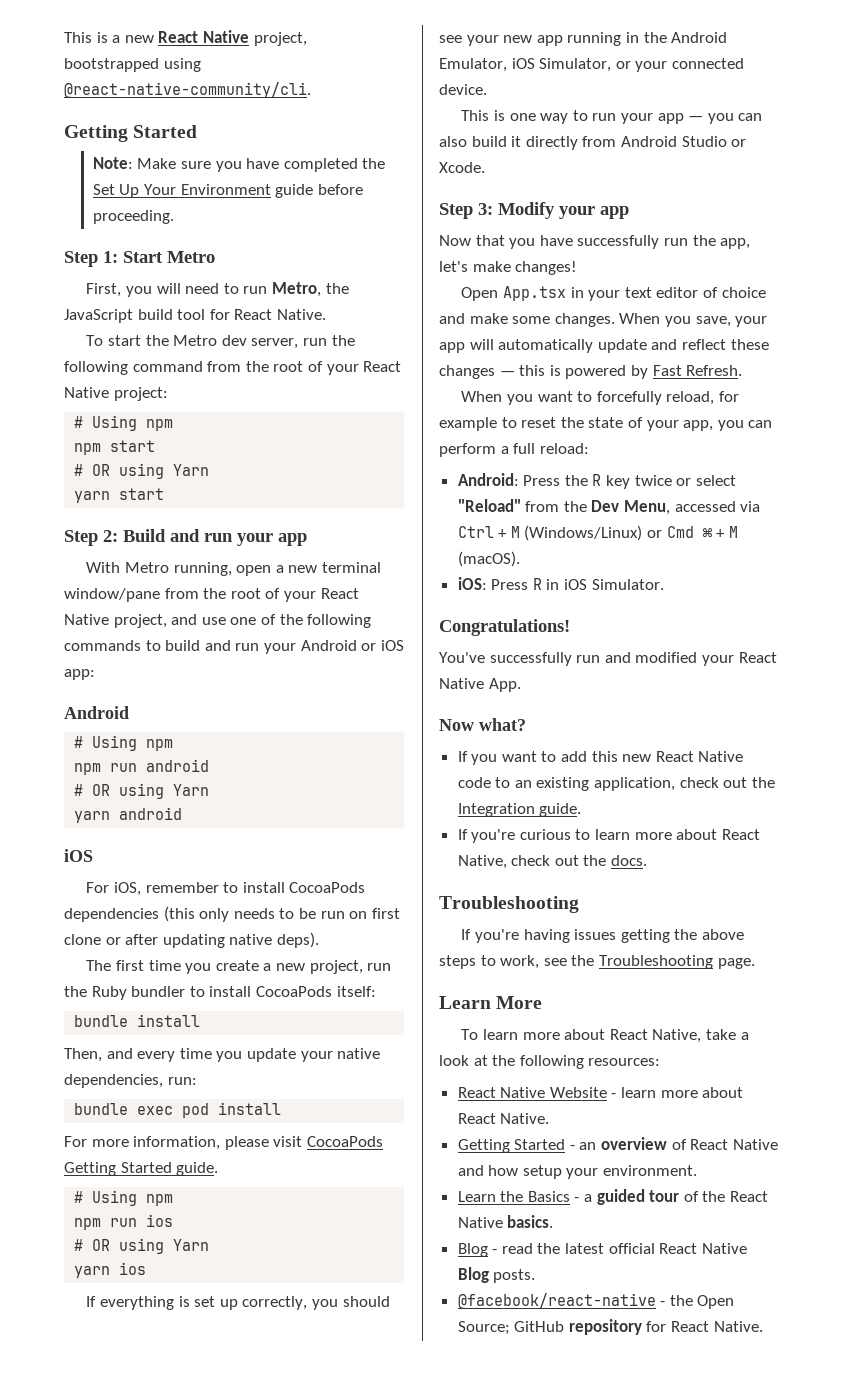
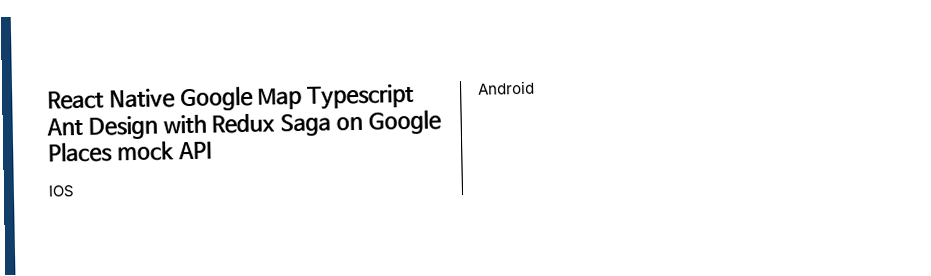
[64,30,307,46] [64,58,201,72] [64,82,311,98] [64,125,198,142] [92,157,386,172] [92,184,363,198] [92,210,174,224] [64,251,215,267] [86,282,349,297] [64,309,326,323] [86,335,355,349] [64,361,402,375] [64,387,168,401] [74,415,174,431] [74,440,156,455] [74,463,210,479] [74,488,165,503] [64,529,307,546] [86,562,381,576] [64,588,359,602] [64,614,372,628] [64,640,404,654] [64,669,95,680] [64,706,129,719] [74,735,174,751] [74,759,210,775] [74,783,210,799] [74,807,183,823] [64,849,93,862] [86,882,366,896] [64,906,400,922] [64,932,319,948] [86,960,392,974] [64,986,376,1000] [74,1014,201,1027] [64,1048,381,1062] [64,1074,197,1088] [74,1102,282,1118] [64,1136,383,1150] [64,1162,219,1176] [74,1190,174,1206] [74,1214,174,1230] [74,1238,210,1254] [74,1262,147,1278] [86,1296,390,1310] [439,32,728,46] [439,58,744,72] [439,84,487,95] [461,110,763,124] [439,136,747,150] [439,162,485,173] [439,202,629,219] [439,235,751,249] [439,261,578,275] [461,286,766,301] [439,313,768,327] [439,339,769,353] [439,365,743,379] [461,391,739,405] [439,417,773,431] [439,443,589,457] [457,473,736,489] [457,499,761,515] [457,525,738,541] [457,551,520,567] [457,577,664,590] [439,619,570,636] [439,652,777,666] [439,678,521,692] [439,718,526,731] [457,751,744,765] [457,777,775,791] [457,803,582,817] [457,829,760,843] [457,855,648,869] [439,896,579,913] [461,929,744,943] [439,955,755,969] [439,996,543,1009] [461,1029,749,1043] [439,1055,661,1069] [457,1087,744,1098] [457,1113,550,1124] [457,1137,778,1153] [457,1165,698,1179] [457,1189,769,1205] [457,1215,554,1228] [457,1243,747,1257] [457,1267,536,1283] [457,1293,735,1309] [457,1319,763,1335] This is a new React Native project, bootstrapped using @react-native-community/cli. // Getting Started // Note: Make sure you have completed the Set Up Your Environment guide before proceeding. // Step 1: Start Metro // First, you will need to run Metro, the JavaScript build tool for React Native. // To start the Metro dev server, run the following command from the root of your React Native project: // # Using npm // npm start // # OR using Yarn // yarn start // Step 2: Build and run your app // With Metro running, open a new terminal window/pane from the root of your React Native project, and use one of the following commands to build and run your Android or iOS app: // Android // # Using npm // npm run android // # OR using Yarn // yarn android // iOS // For iOS, remember to install CocoaPods dependencies (this only needs to be run on first clone or after updating native deps). // The first time you create a new project, run the Ruby bundler to install CocoaPods itself: // bundle install // Then, and every time you update your native dependencies, run: // bundle exec pod install // For more information, please visit CocoaPods Getting Started guide. // # Using npm // npm run ios // # OR using Yarn // yarn ios // If everything is set up correctly, you should see your new app running in the Android Emulator, iOS Simulator, or your connected device. // This is one way to run your app — you can also build it directly from Android Studio or Xcode. // Step 3: Modify your app // Now that you have successfully run the app, let's make changes! // Open App.tsx in your text editor of choice and make some changes. When you save, your app will automatically update and reflect these changes — this is powered by Fast Refresh. // When you want to forcefully reload, for example to reset the state of your app, you can perform a full reload: // Android: Press the R key twice or select "Reload" from the Dev Menu, accessed via Ctrl + M (Windows/Linux) or Cmd ⌘ + M (macOS). // iOS: Press R in iOS Simulator. // Congratulations! // You've successfully run and modified your React Native App. // Now what? // If you want to add this new React Native code to an existing application, check out the Integration guide. // If you're curious to learn more about React Native, check out the docs. // Troubleshooting // If you're having issues getting the above steps to work, see the Troubleshooting page. // Learn More // To learn more about React Native, take a look at the following resources: // React Native Website - learn more about React Native. // Getting Started - an overview of React Native and how setup your environment. // Learn the Basics - a guided tour of the React Native basics. // Blog - read the latest official React Native Blog posts. // @facebook/react-native - the Open Source; GitHub repository for React Native. -> [47,83,415,112] [46,109,442,140] [48,141,212,163] [48,185,75,198] [477,80,535,95] React Native Google Map Typescript Ant Design with Redux Saga on Google Places mock API // IOS // Android

